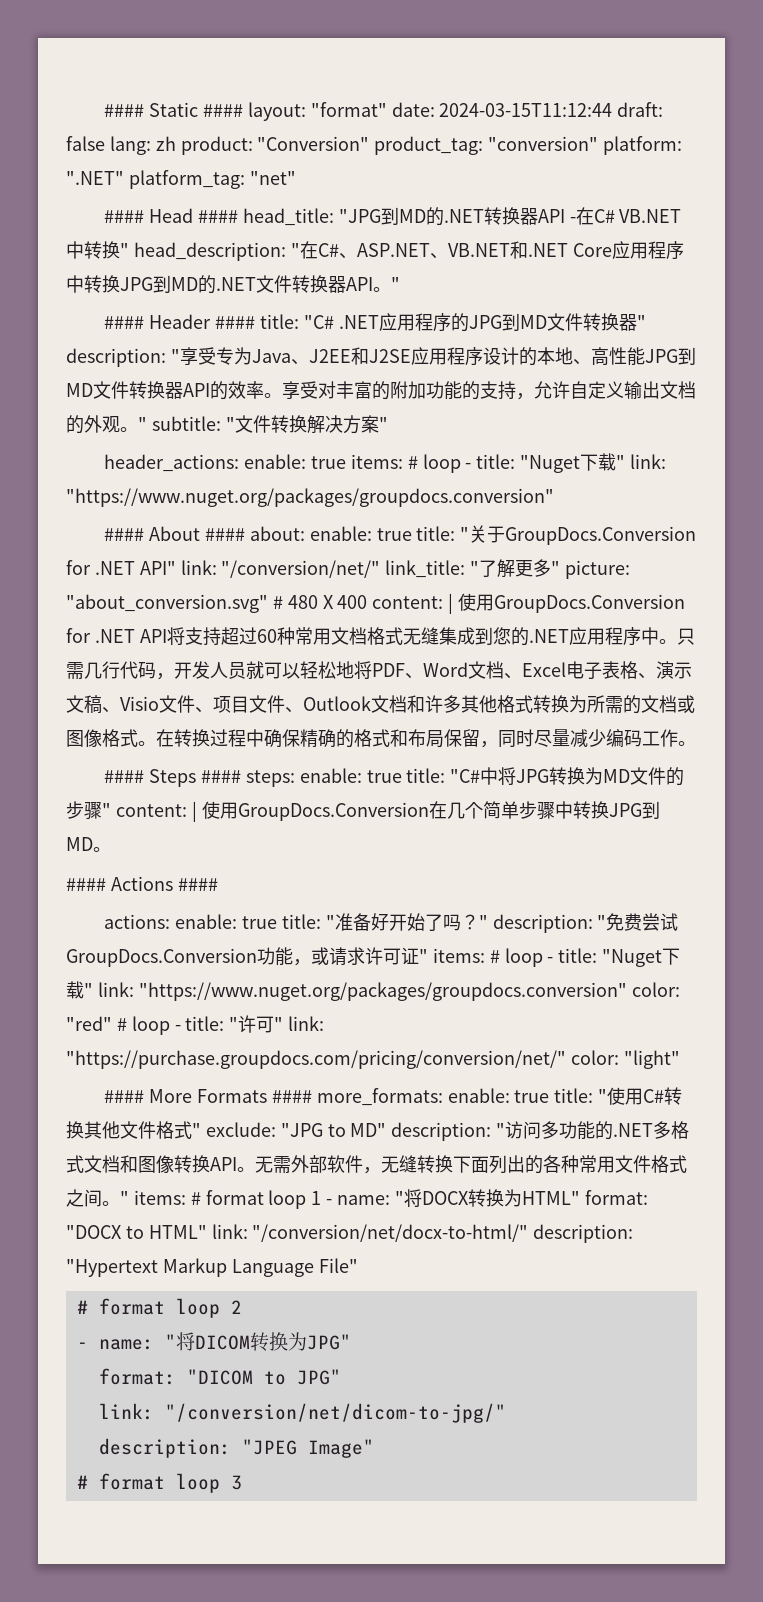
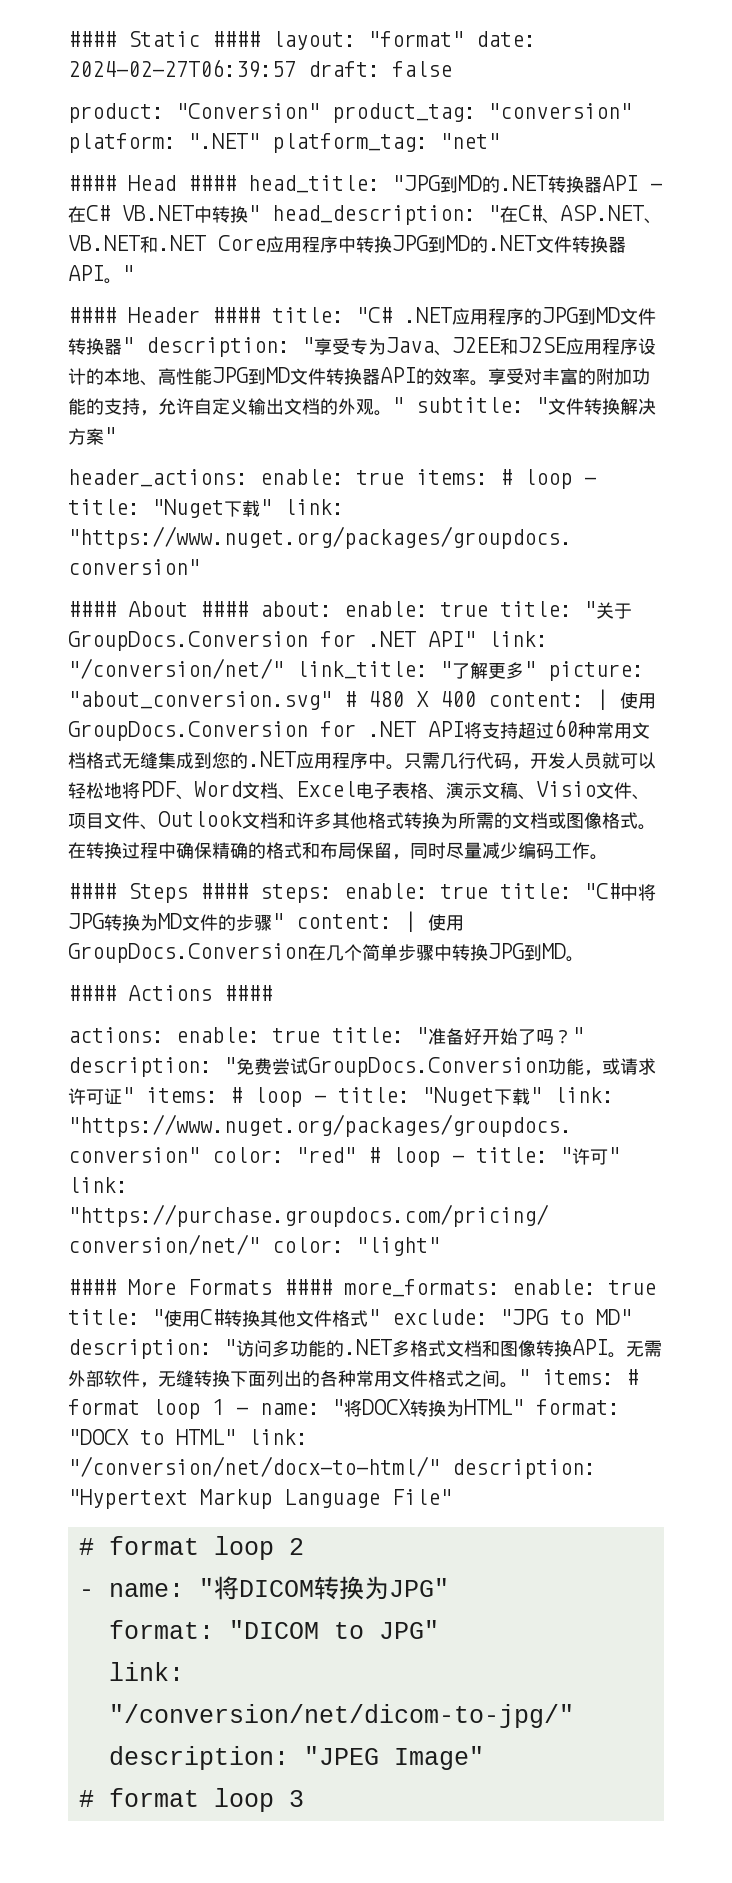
[439,103,613,117] 2024-03-15T11:12:44 -> [68,59,296,78] 2024-02-27T06:39:57
[109,136,176,155] lang: zh -> (452, 69) //

